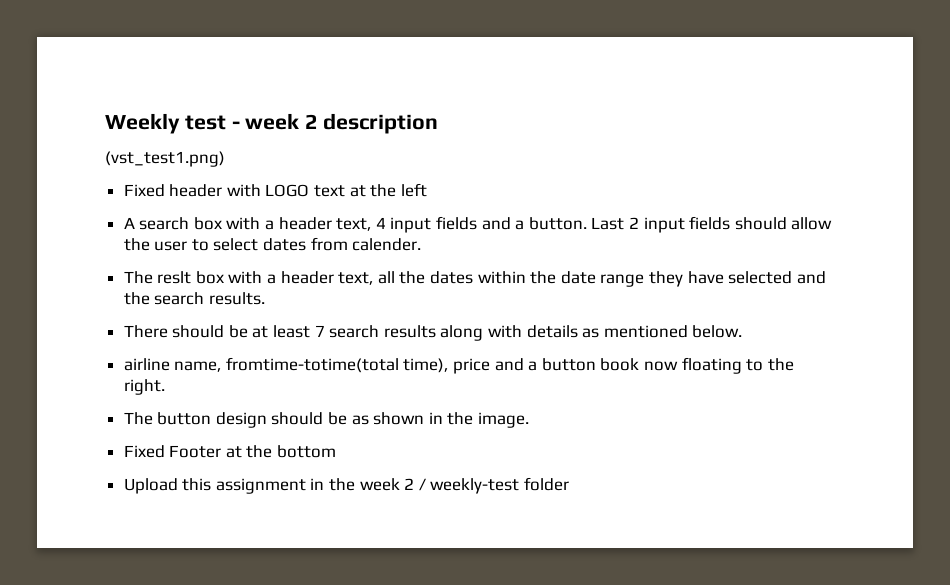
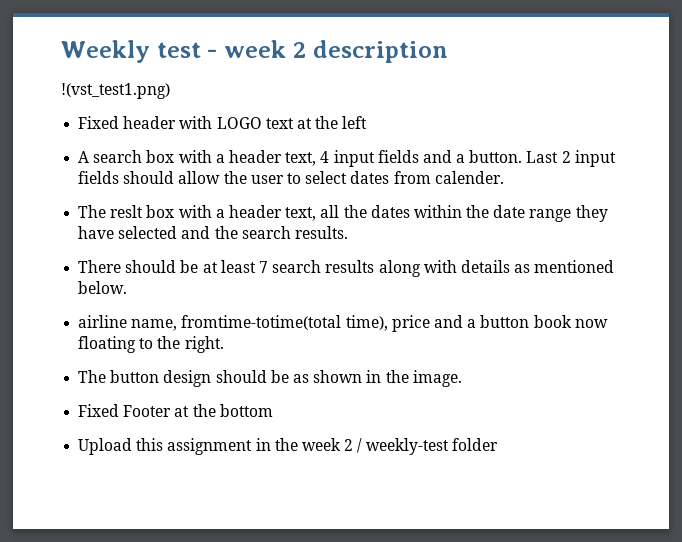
[105,151,225,167] (vst_test1.png) -> [61,83,170,99] !(vst_test1.png)

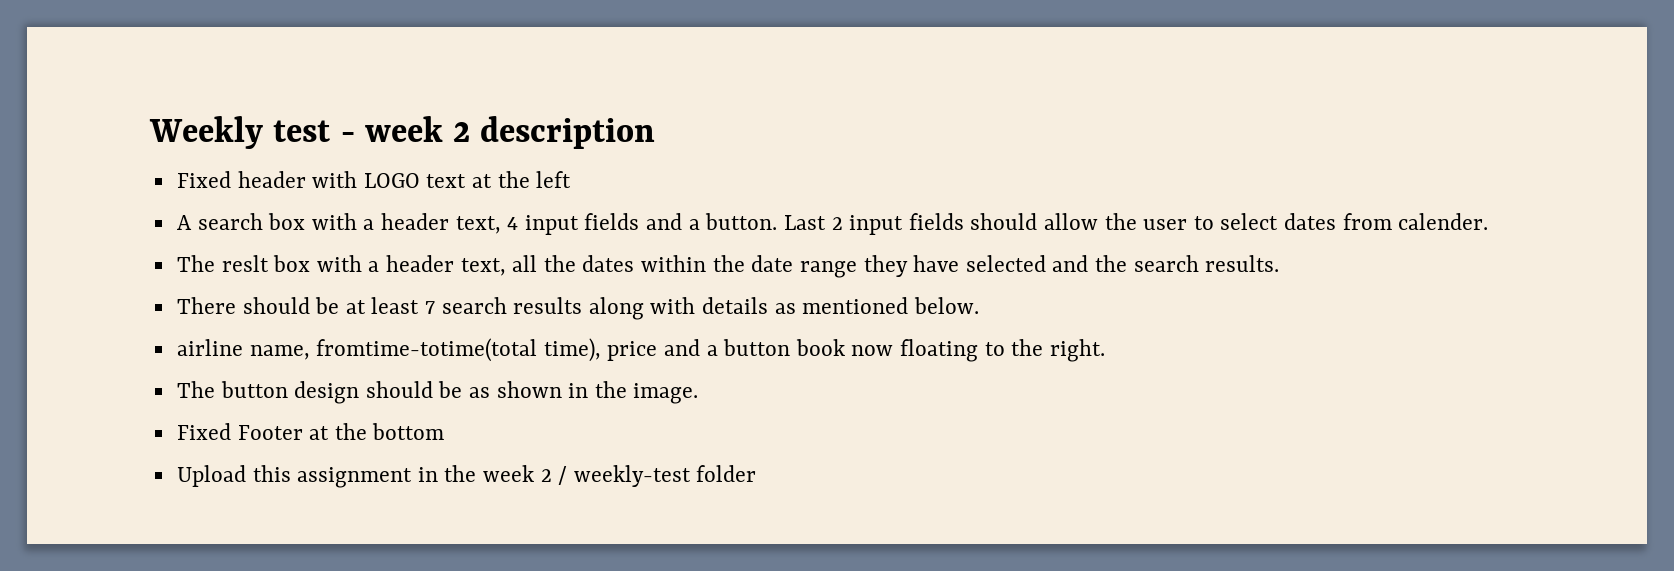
[61,83,170,99] // !(vst_test1.png) -> (656, 132) none

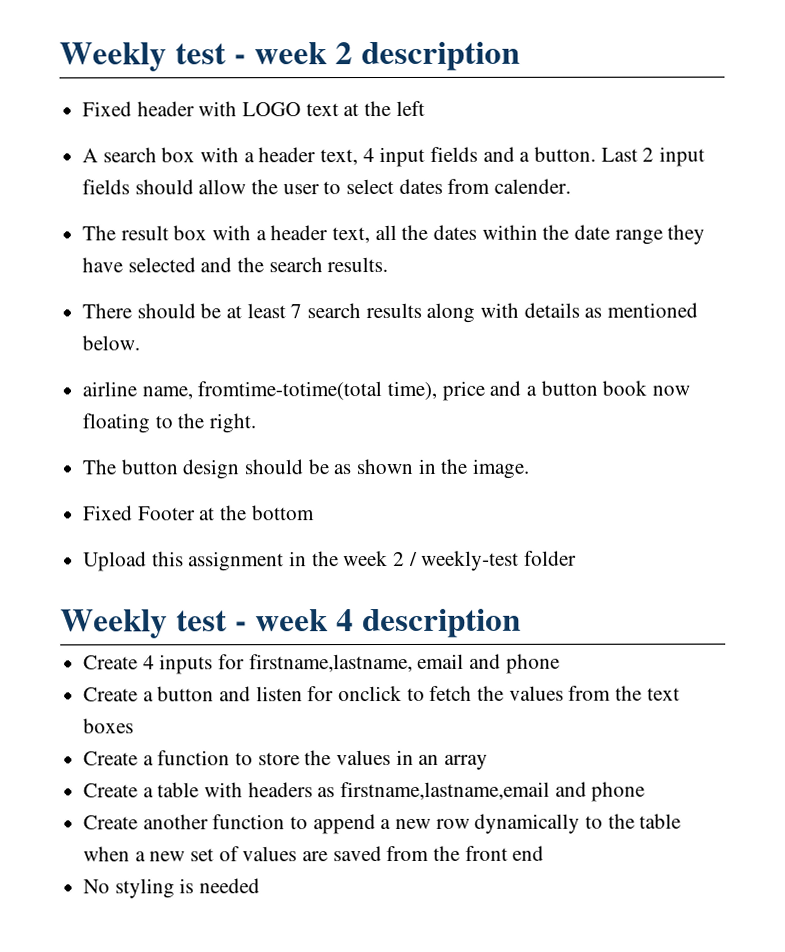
[221,255,269,272] reslt -> [120,225,169,241] result
(757, 473) none -> [60,608,521,639] [83,653,560,675] [83,685,680,702] [83,718,135,734] [83,749,489,770] [83,781,646,802] [83,813,682,835] [83,845,545,862] [83,878,261,899] // Weekly test - week 4 description // Create 4 inputs for firstname,lastname, email and phone // Create a button and listen for onclick to fetch the values from the text boxes // Create a function to store the values in an array // Create a table with headers as firstname,lastname,email and phone // Create another function to append a new row dynamically to the table when a new set of values are saved from the front end // No styling is needed

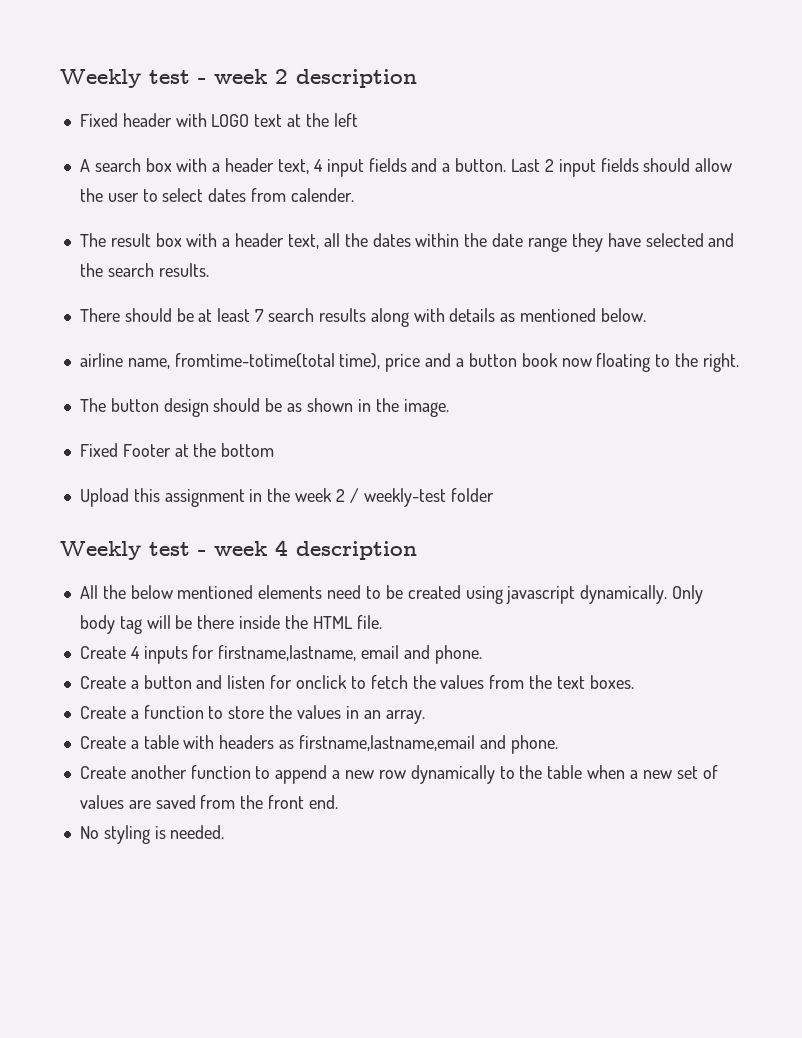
(521, 623) none -> [79,585,704,604] [79,615,382,634] // All the below mentioned elements need to be created using javascript dynamically. Only body tag will be there inside the HTML file.
[505,653,560,674] phone -> [434,645,482,664] phone.
[83,718,135,734] boxes -> [589,675,634,689] boxes.
[444,754,489,770] array -> [385,710,425,724] array.
[591,781,646,802] phone -> [510,735,558,754] phone.
[512,845,545,861] end -> [308,795,338,809] end.
[199,878,261,894] needed -> [170,825,225,839] needed.

